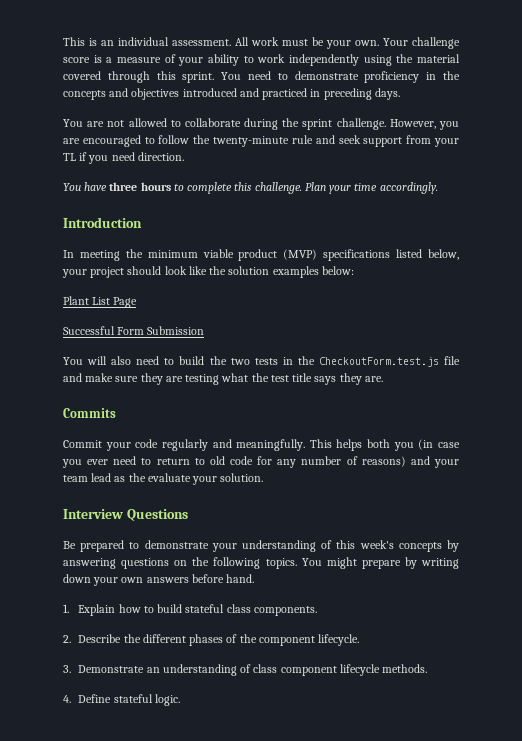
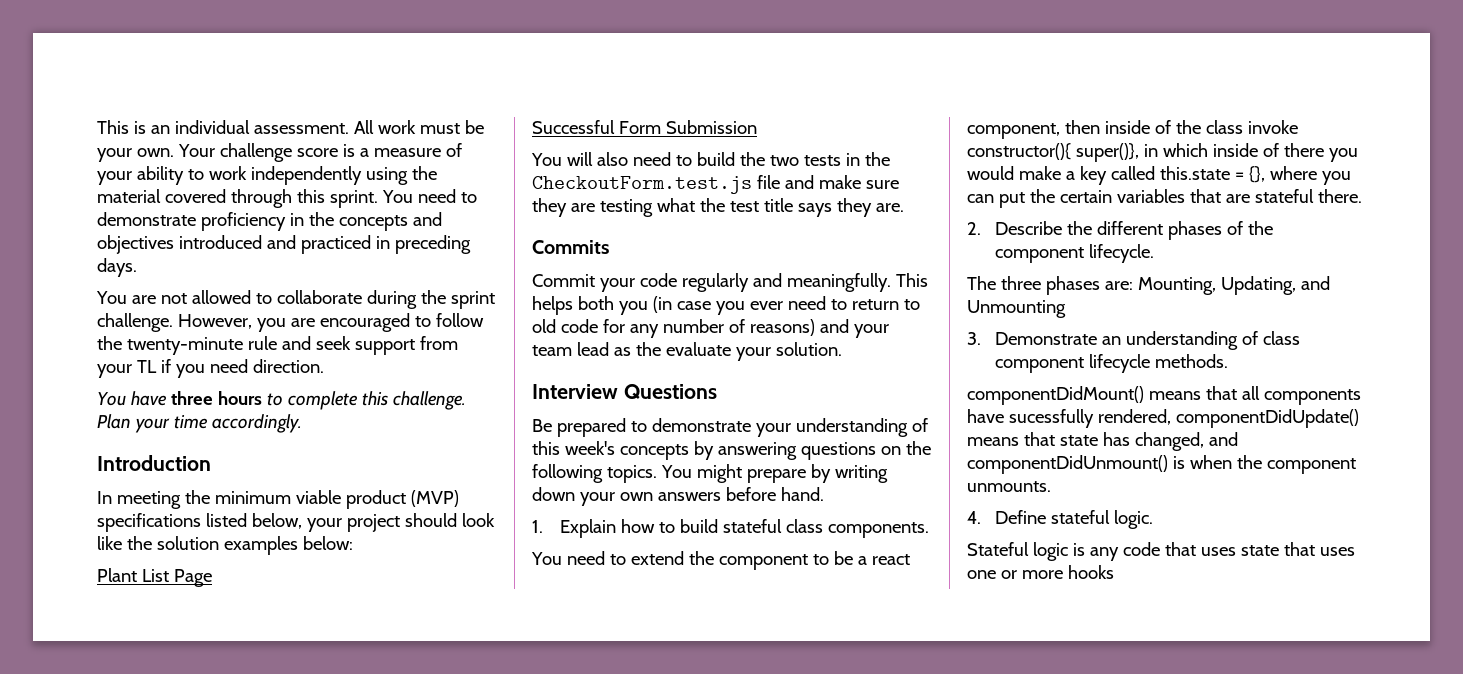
(317, 611) none -> [531,551,910,570] [967,120,1298,139] [967,143,1358,162] [967,166,1351,185] [967,189,1362,208] // You need to extend the component to be a react component, then inside of the class invoke constructor(){ super()}, in which inside of there you would make a key called this.state = {}, where you can put the certain variables that are stateful there.
(360, 640) none -> [967,276,1330,295] [967,300,1066,318] // The three phases are: Mounting, Updating, and Unmounting
[63,694,180,706] 4. Define stateful logic. -> [967,386,1361,405] [967,409,1359,428] [967,432,1238,451] [967,455,1356,474] [967,481,1051,492] [967,510,1154,529] [967,542,1355,561] [967,565,1114,579] componentDidMount() means that all components have sucessfully rendered, componentDidUpdate() means that state has changed, and componentDidUnmount() is when the component unmounts. // 4. Define stateful logic. // Stateful logic is any code that uses state that uses one or more hooks

